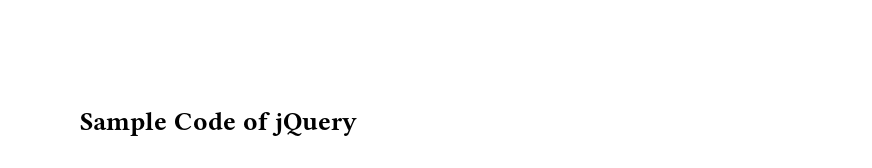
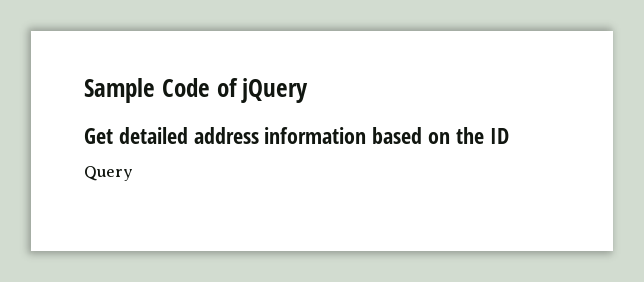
(358, 124) none -> [84,127,509,144] [84,166,133,181] // Get detailed address information based on the ID // Query

